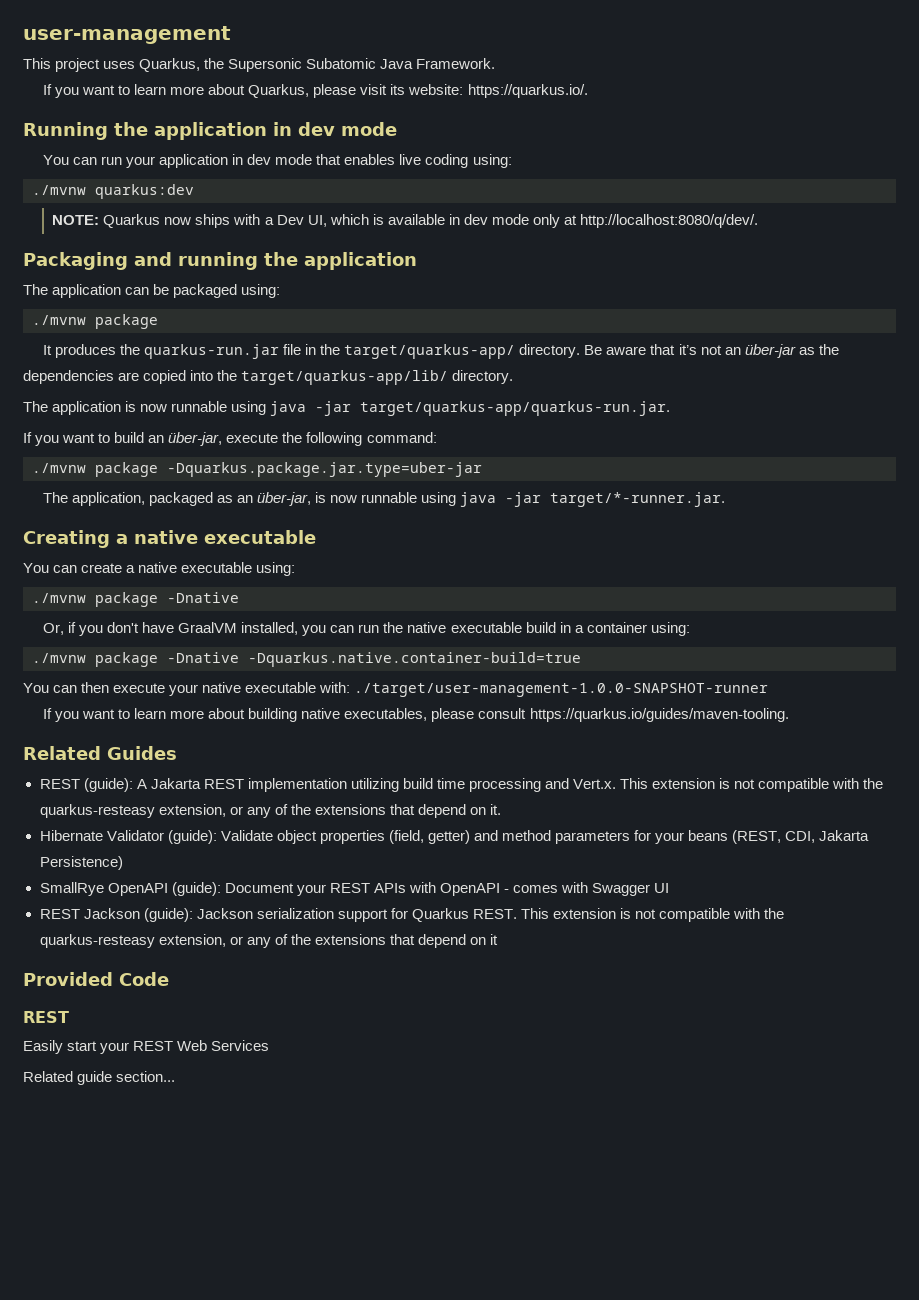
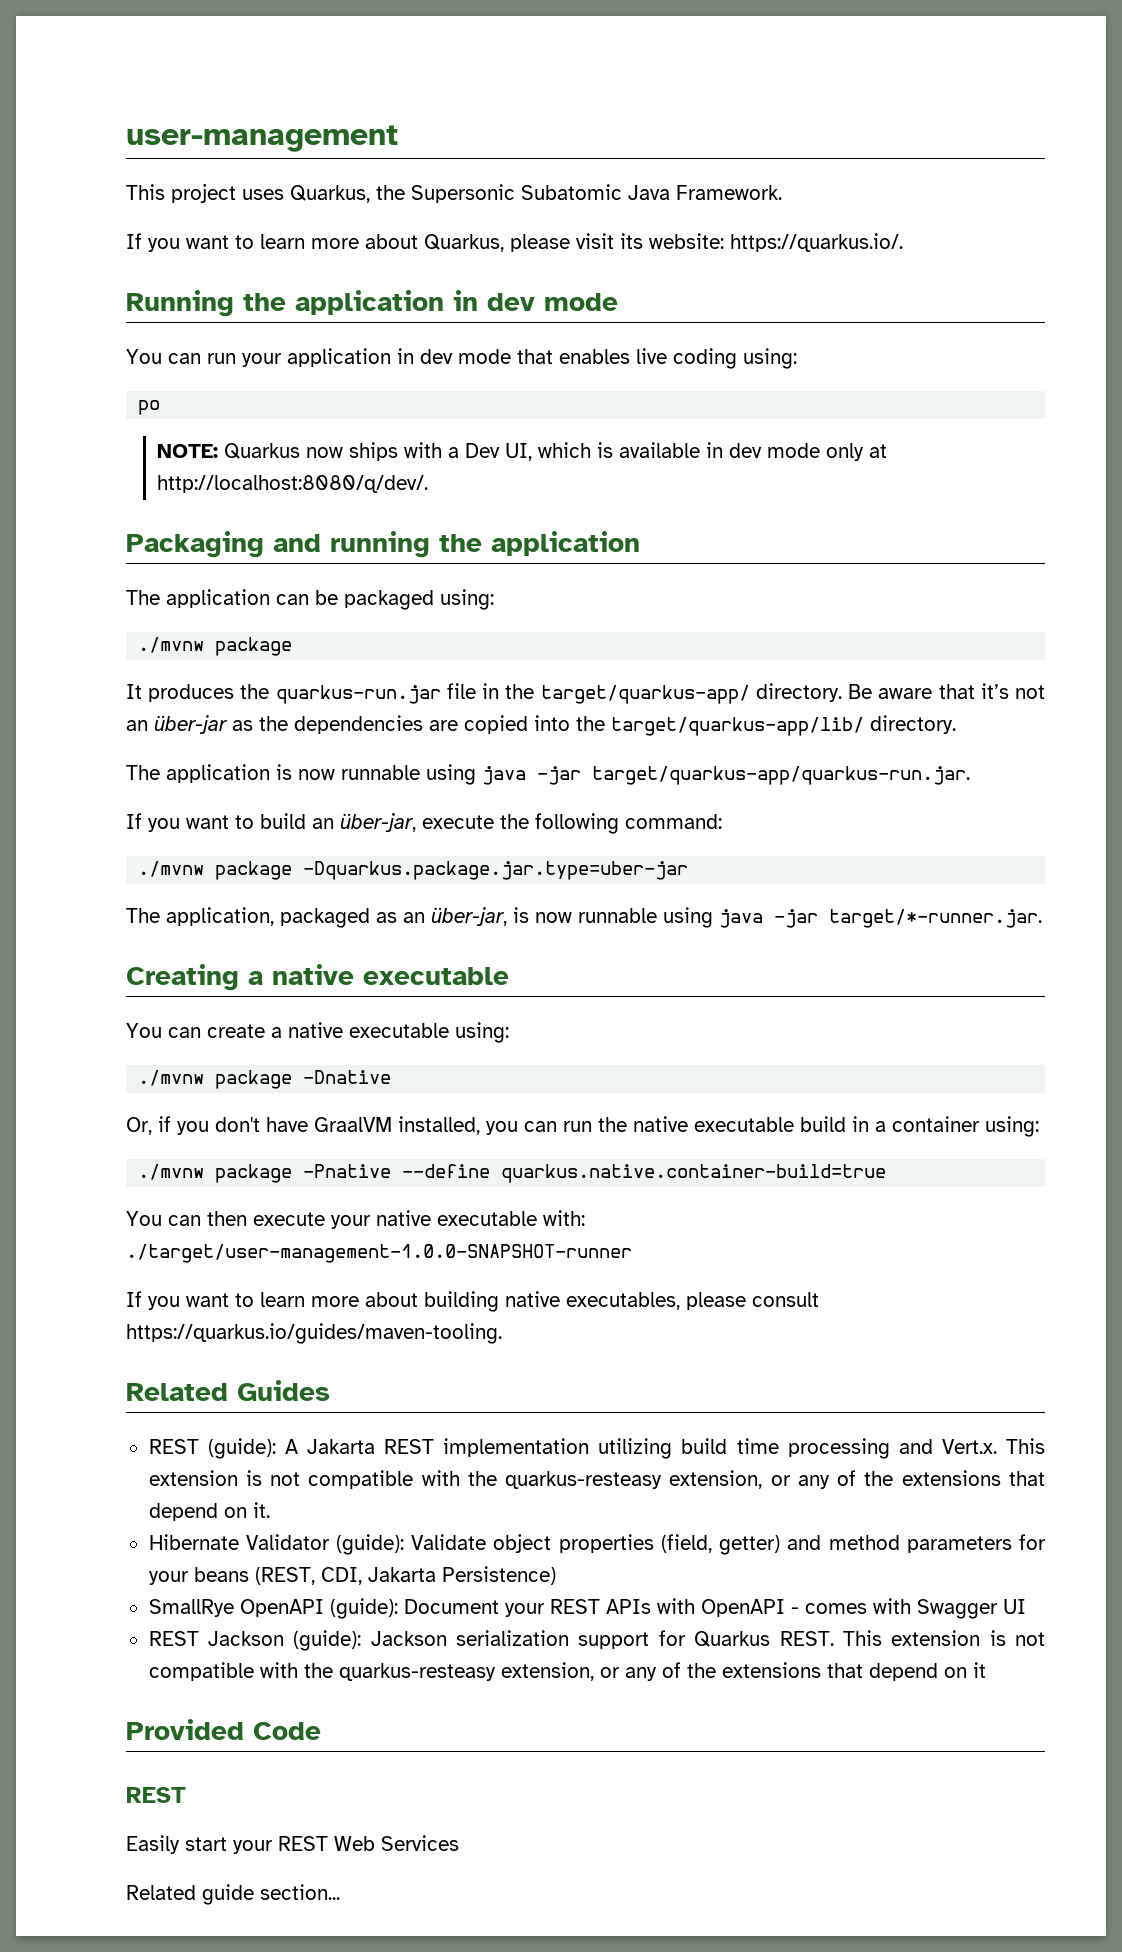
[32,184,194,199] ./mvnw quarkus:dev -> [138,400,161,415] po
[167,652,581,667] -Dnative -Dquarkus.native.container-build=true -> [303,1164,887,1183] -Pnative --define quarkus.native.container-build=true

